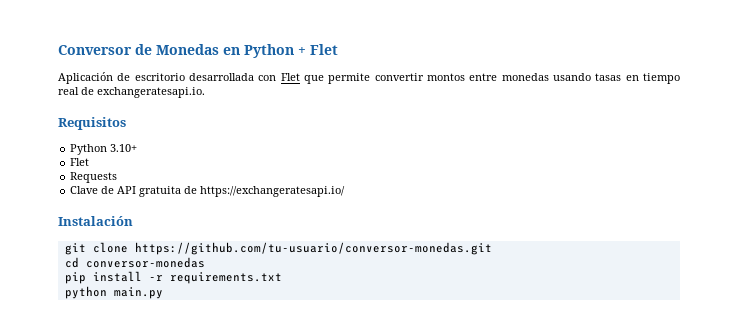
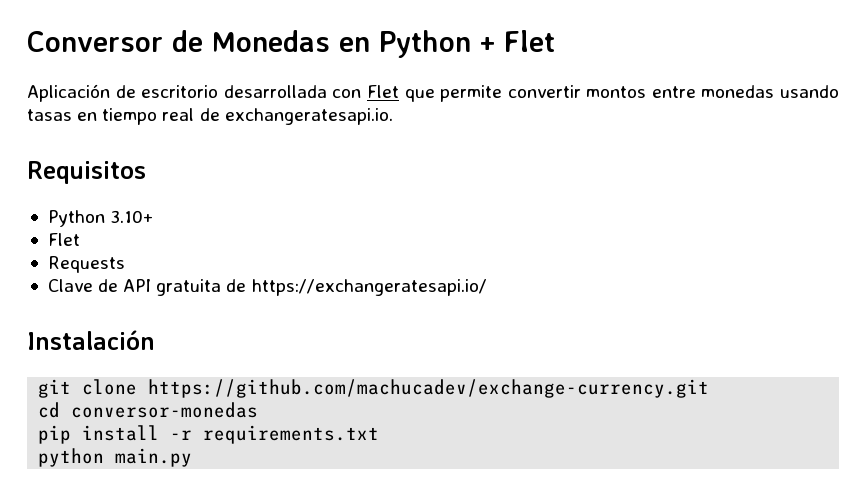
[134,242,492,255] https://github.com/tu-usuario/conversor-monedas.git -> [148,379,710,398] https://github.com/machucadev/exchange-currency.git

